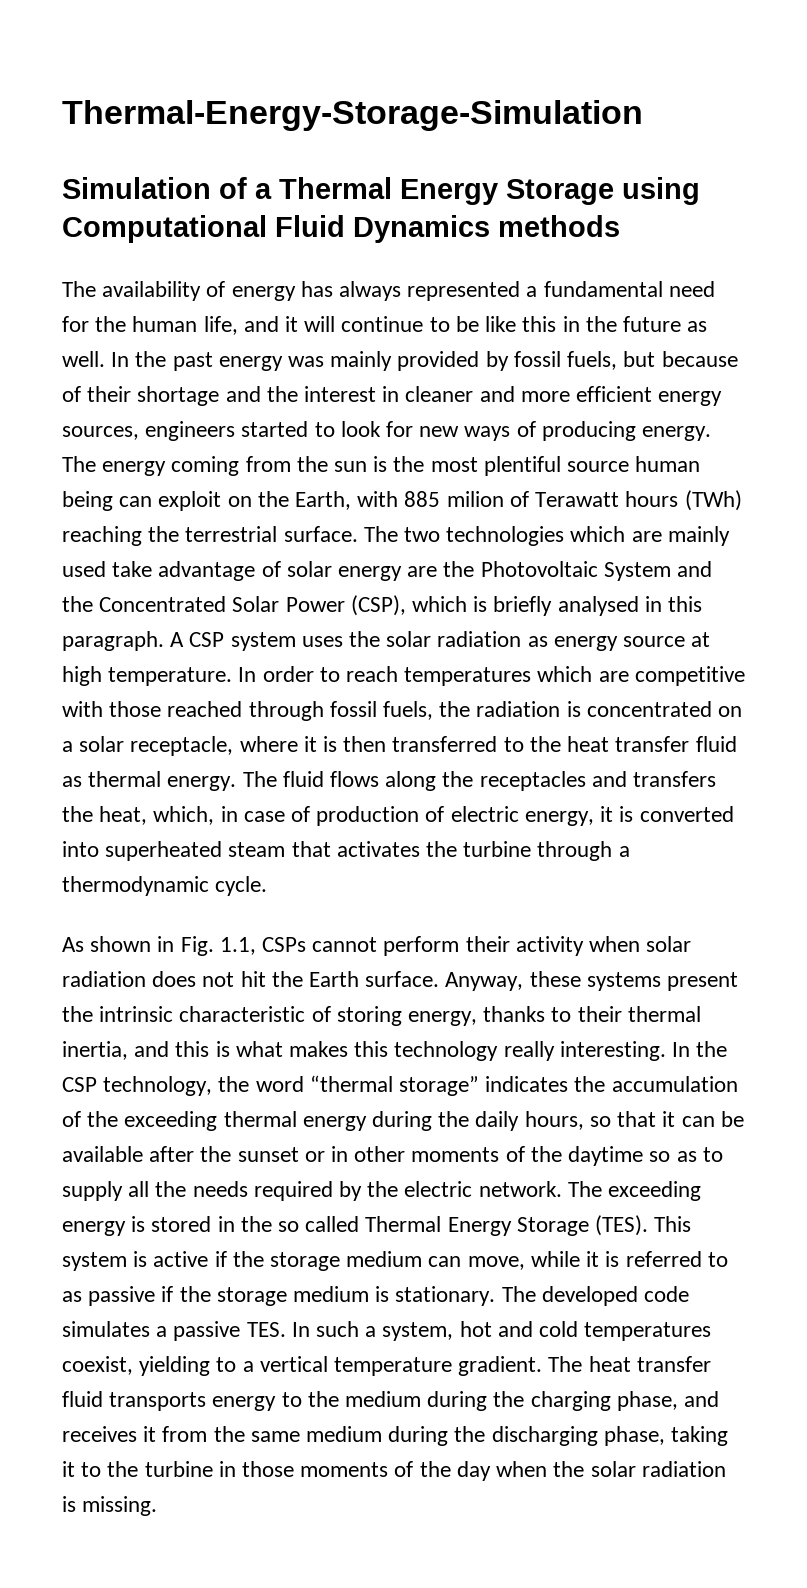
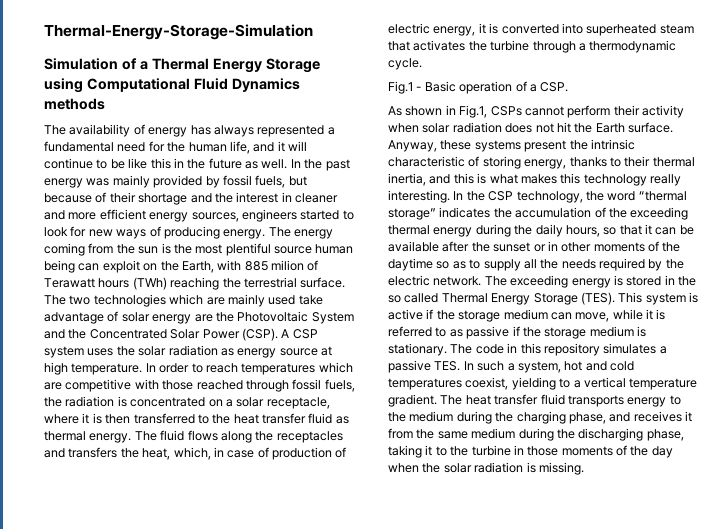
[350,595,703,616] [62,631,164,651] (CSP), which is briefly analysed in this paragraph. -> [241,328,278,341] (CSP).
(268, 886) none -> [388,81,569,94] // Fig.1 - Basic operation of a CSP.
[180,936,256,956] Fig. 1.1, -> [459,105,488,118] Fig.1,
[541,1286,690,1306] developed code -> [475,343,600,356] code in this repository

